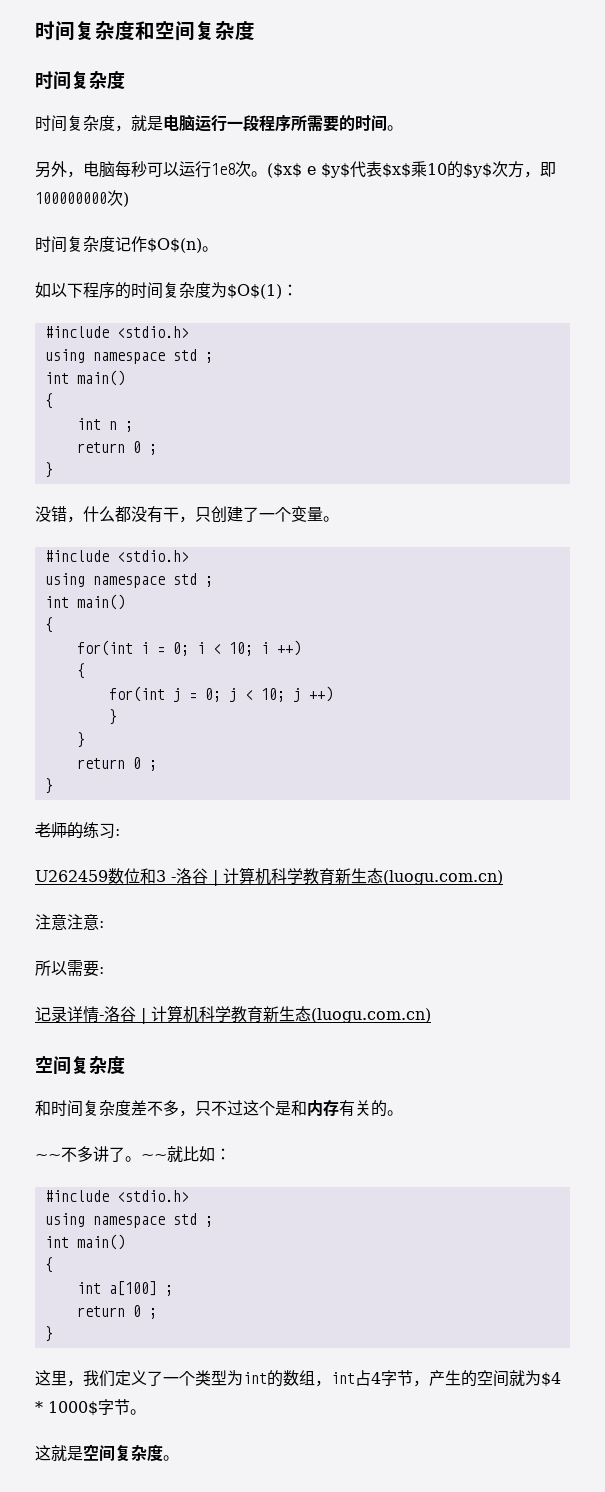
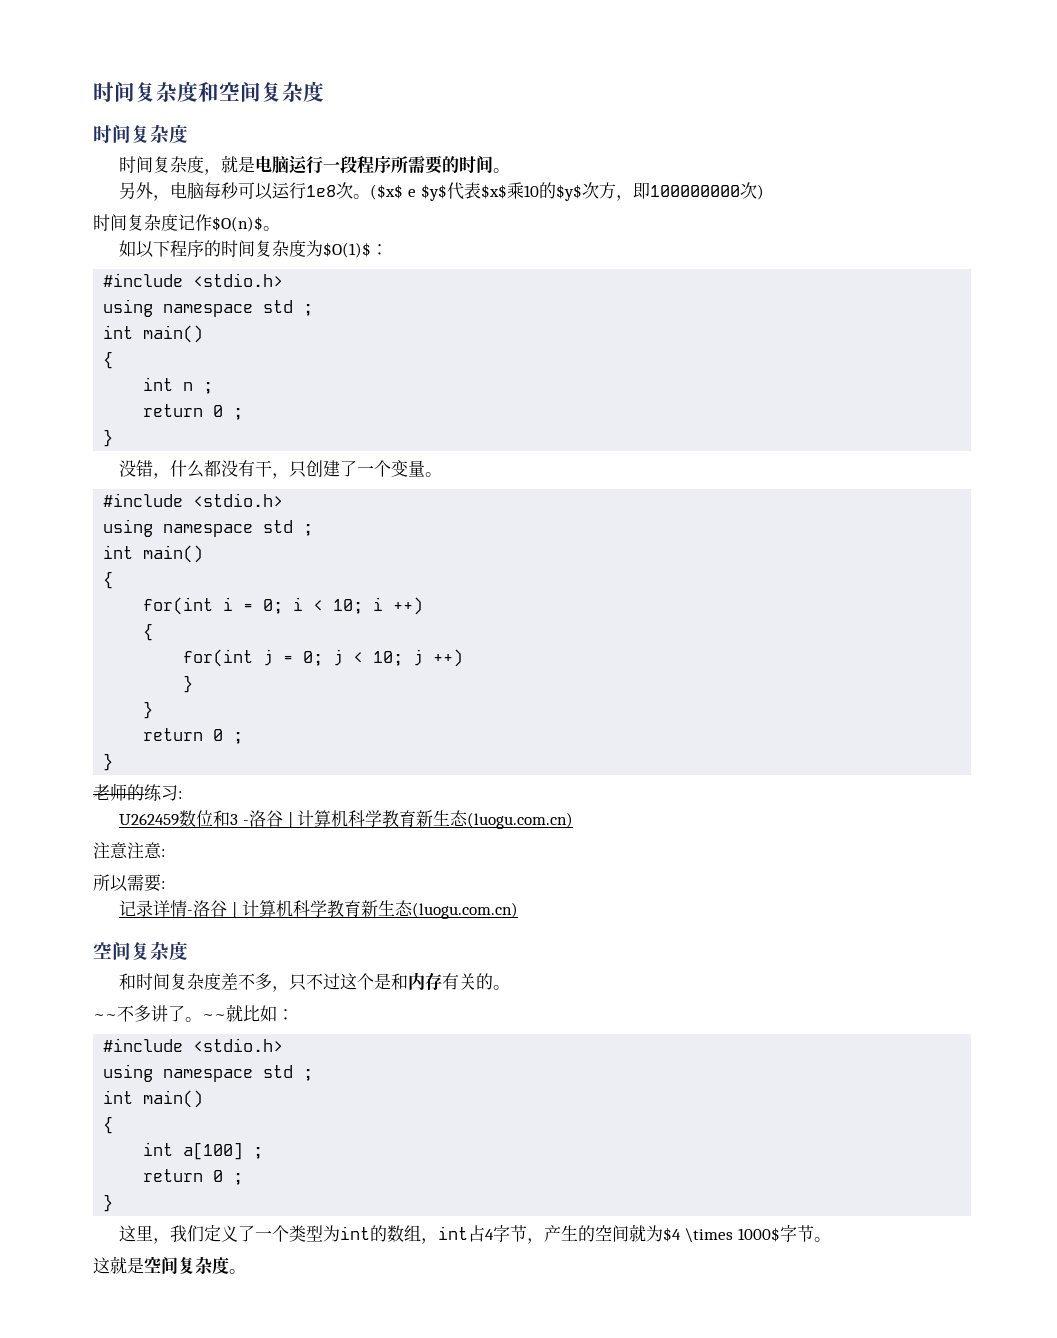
[147,238,202,253] $O$(n) -> [212,216,263,232] $O(n)$
[227,284,282,299] $O$(1) -> [323,242,372,258] $O(1)$
[35,1401,43,1413] * -> [685,1228,734,1243] \times

